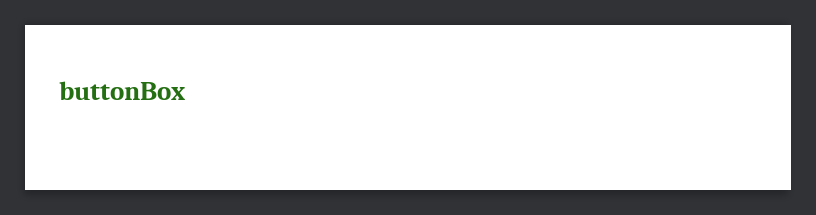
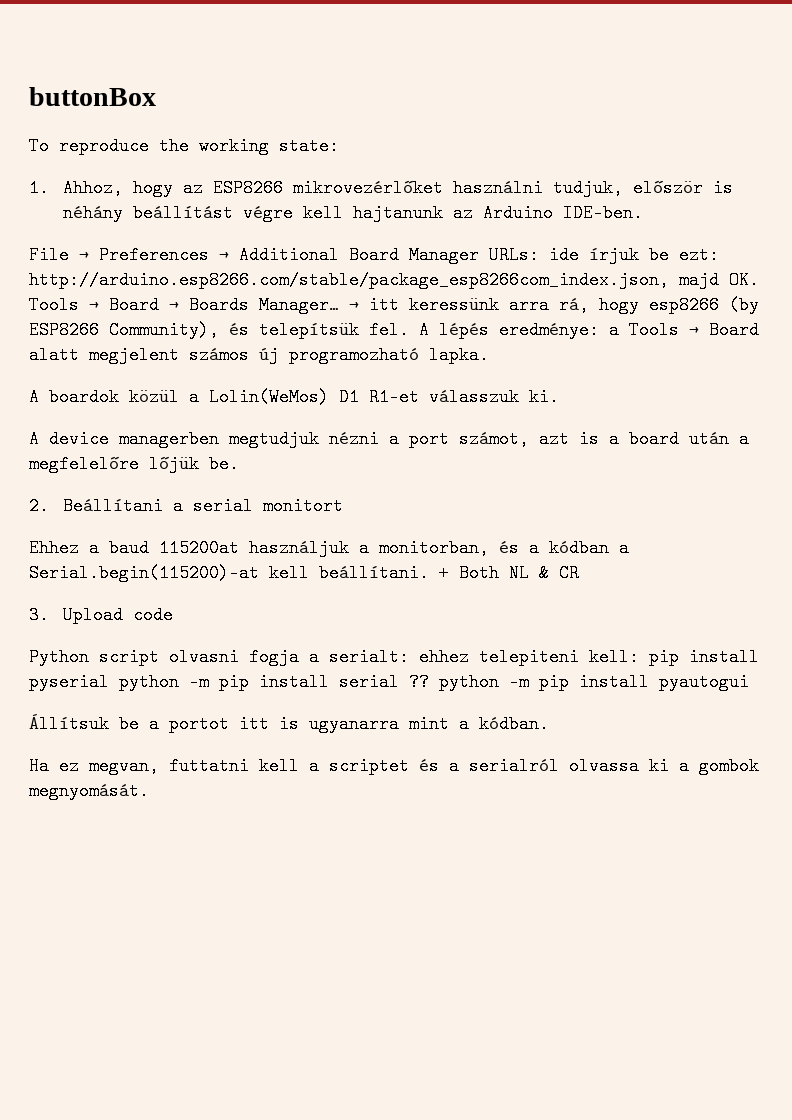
(185, 90) none -> [29,137,339,155] [29,179,734,197] [63,204,644,222] [29,246,719,264] [29,271,759,289] [29,296,759,314] [29,321,759,339] [29,346,489,364] [29,388,559,406] [29,430,749,448] [29,455,239,473] [29,497,344,515] [29,539,629,557] [29,564,579,582] [29,606,174,624] [29,648,759,666] [29,673,749,691] [29,714,549,733] [29,757,759,775] [29,782,149,800] // To reproduce the working state: // 1. Ahhoz, hogy az ESP8266 mikrovezérlőket használni tudjuk, először is néhány beállítást végre kell hajtanunk az Arduino IDE-ben. // File → Preferences → Additional Board Manager URLs: ide írjuk be ezt: http://arduino.esp8266.com/stable/package_esp8266com_index.json, majd OK. Tools → Board → Boards Manager… → itt keressünk arra rá, hogy esp8266 (by ESP8266 Community), és telepítsük fel. A lépés eredménye: a Tools → Board alatt megjelent számos új programozható lapka. // A boardok közül a Lolin(WeMos) D1 R1-et válasszuk ki. // A device managerben megtudjuk nézni a port számot, azt is a board után a megfelelőre lőjük be. // 2. Beállítani a serial monitort // Ehhez a baud 115200at használjuk a monitorban, és a kódban a Serial.begin(115200)-at kell beállítani. + Both NL & CR // 3. Upload code // Python script olvasni fogja a serialt: ehhez telepiteni kell: pip install pyserial python -m pip install serial ?? python -m pip install pyautogui // Állítsuk be a portot itt is ugyanarra mint a kódban. // Ha ez megvan, futtatni kell a scriptet és a serialról olvassa ki a gombok megnyomását.

